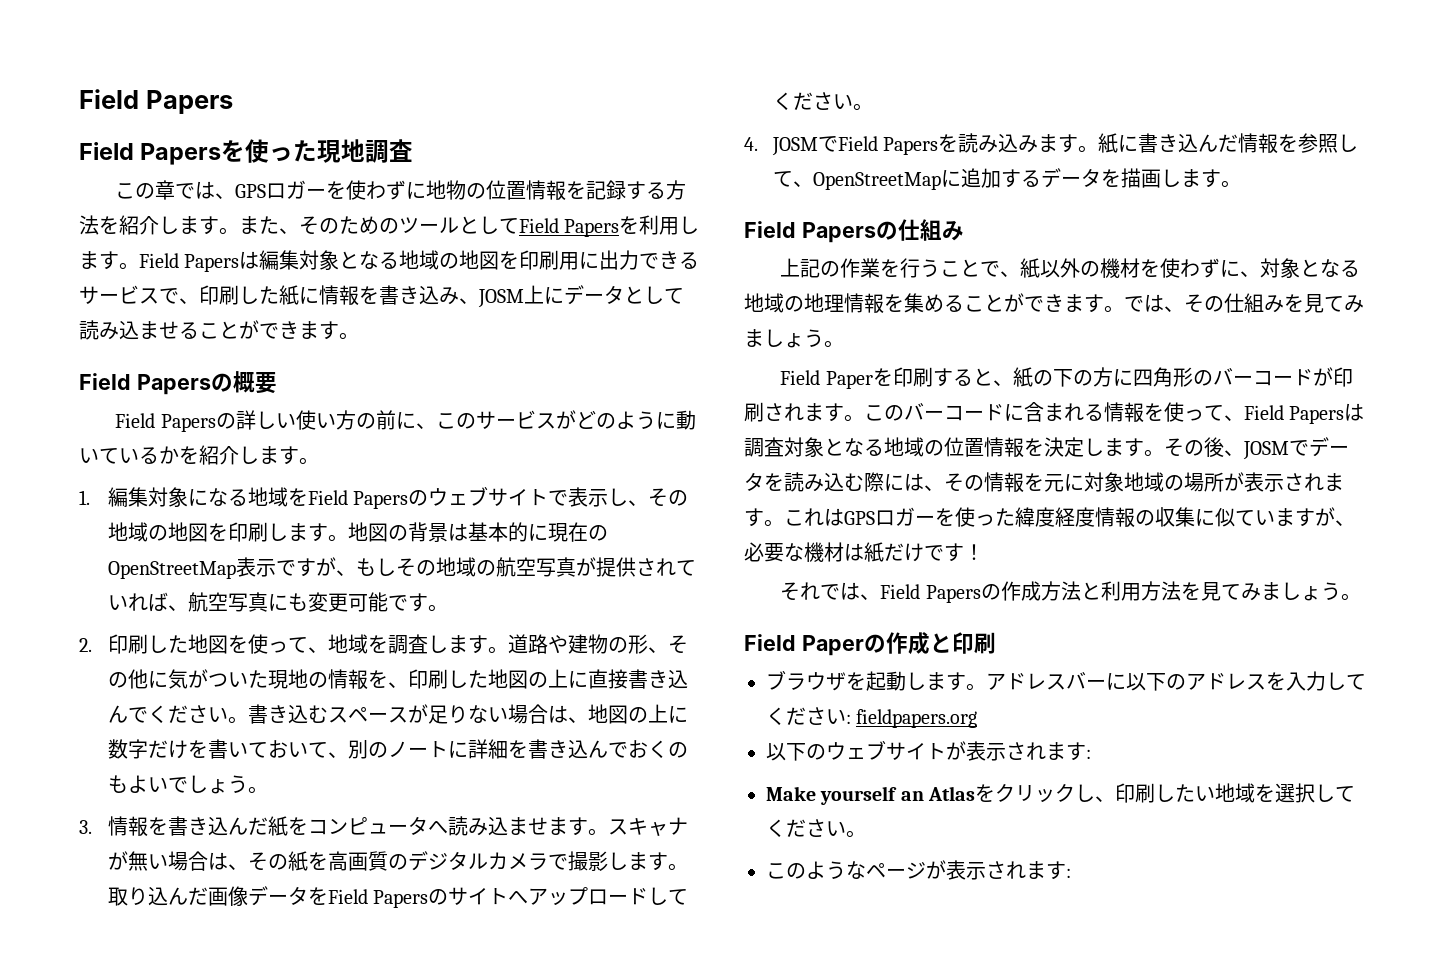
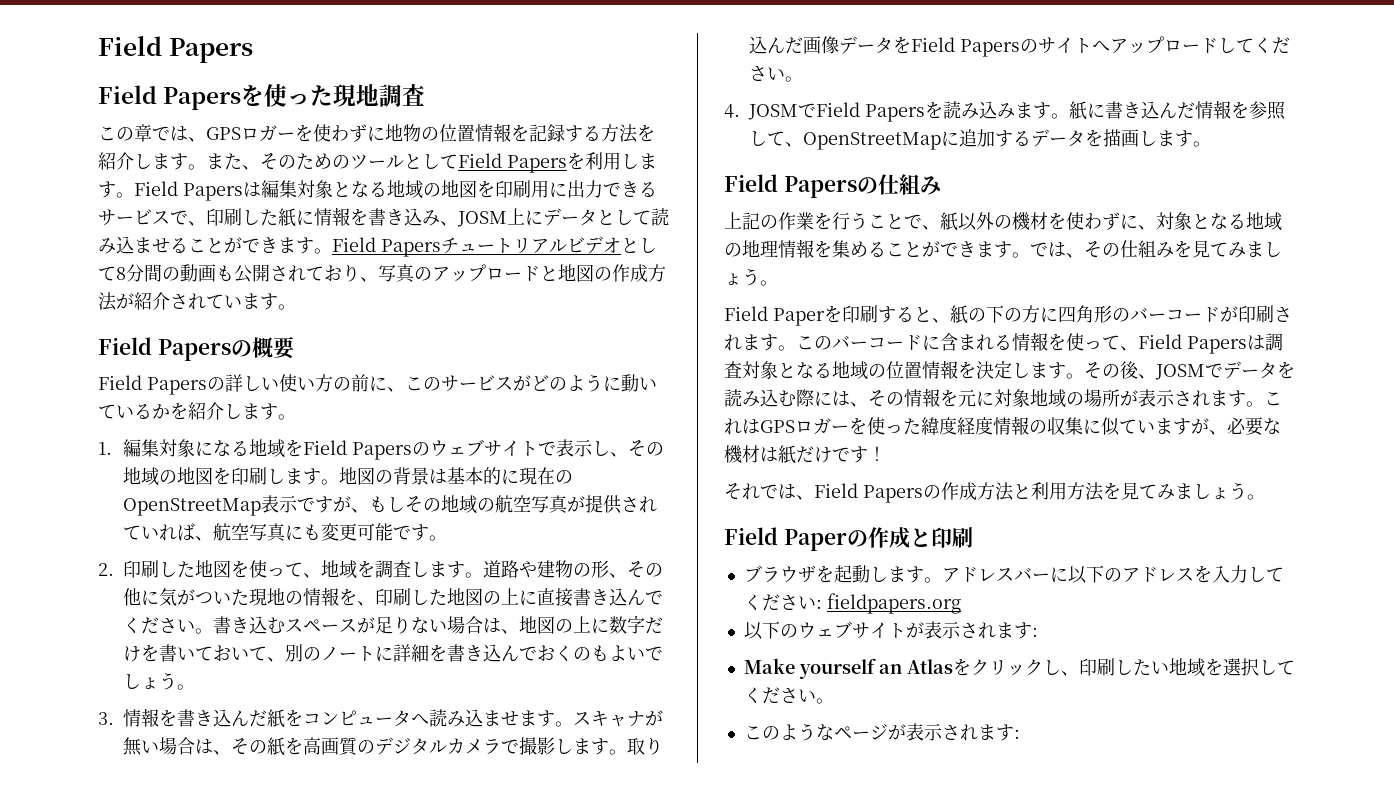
(359, 336) none -> [332,236,657,257] [98,264,666,283] [98,292,296,311] Field Papersチュートリアルビデオとして8分間の動画も公開されており、写真のアップロードと地図の作成方法が紹介されています。

